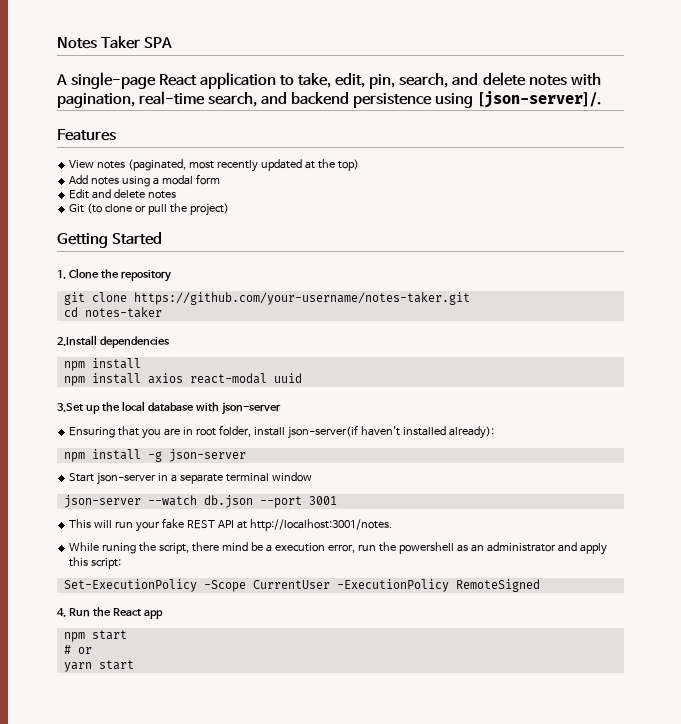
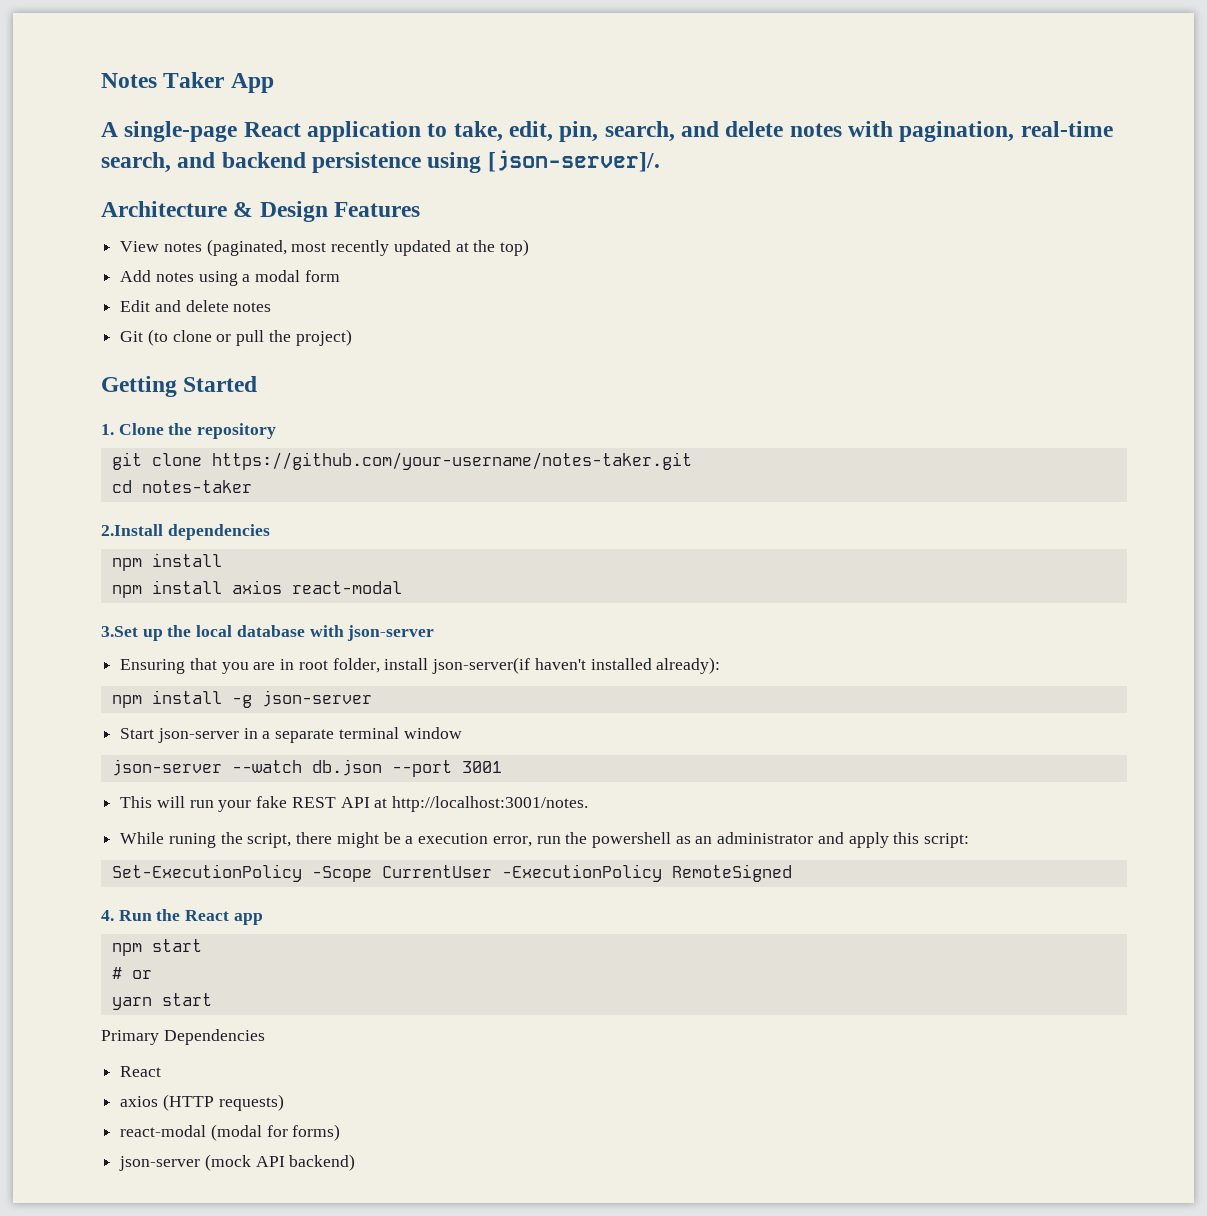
[144,37,173,48] SPA -> [230,73,274,93] App
(602, 99) none -> [101,201,328,222] Architecture & Design
[273,373,302,383] uuid -> (402, 587) none
[221,542,248,551] mind -> [336,832,379,848] might
(134, 665) none -> [101,1029,265,1045] [120,1066,162,1077] [120,1094,284,1111] [120,1124,341,1141] [119,1154,356,1171] // Primary Dependencies // React // axios (HTTP requests) // react-modal (modal for forms) // json-server (mock API backend)

